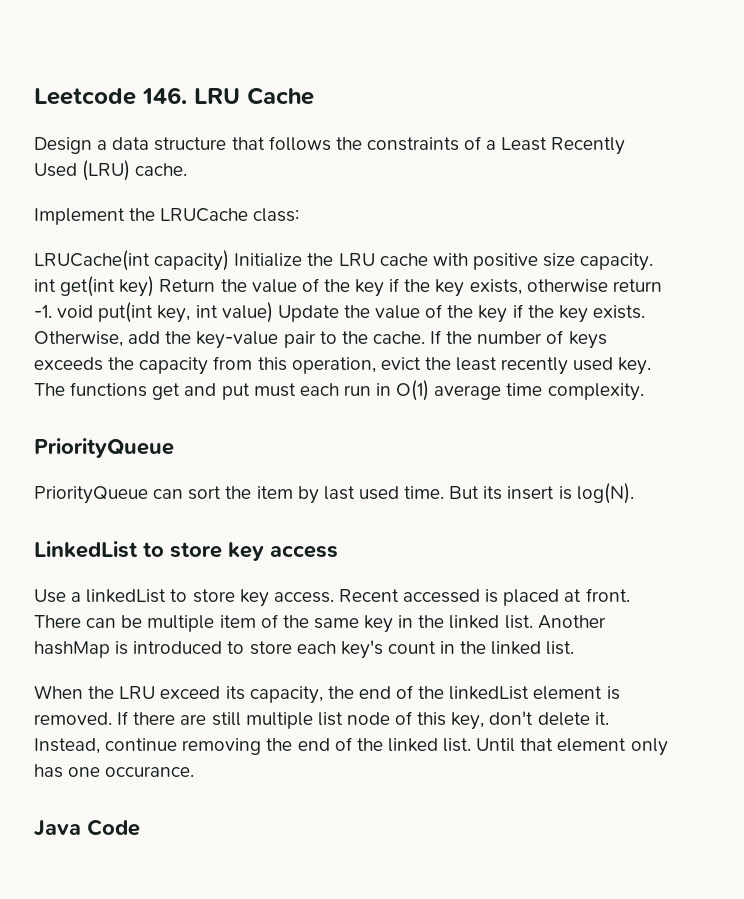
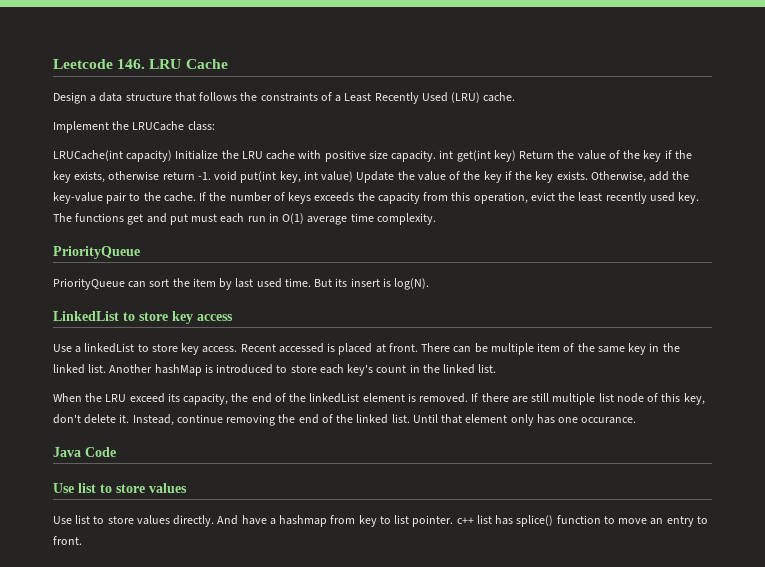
(140, 827) none -> [53,483,187,493] [53,515,708,527] [53,536,82,545] // Use list to store values // Use list to store values directly. And have a hashmap from key to list pointer. c++ list has splice() function to move an entry to front.

